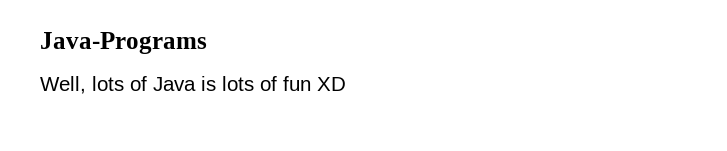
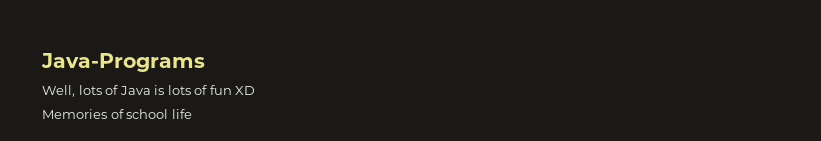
(346, 84) none -> [42,109,192,119] // Memories of school life

